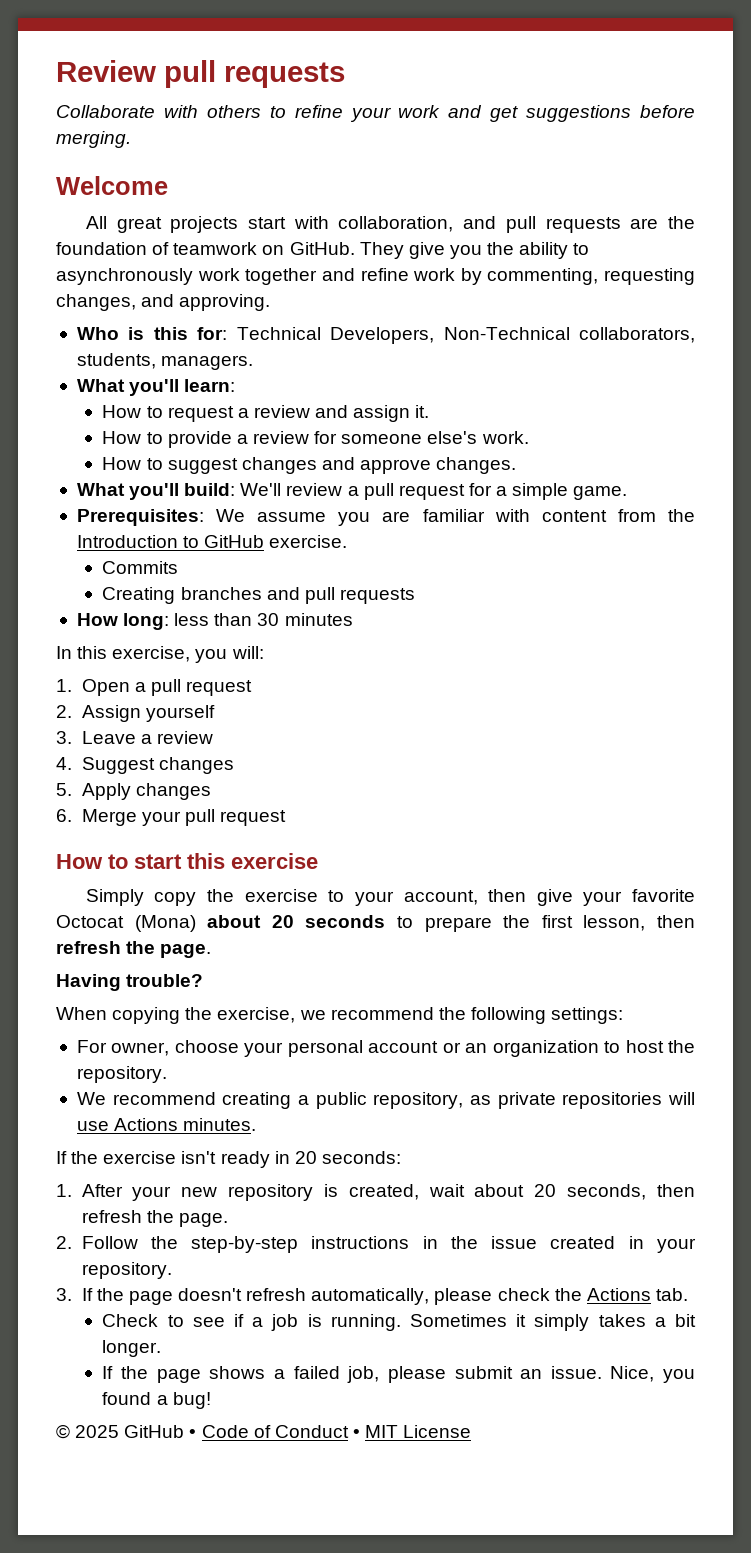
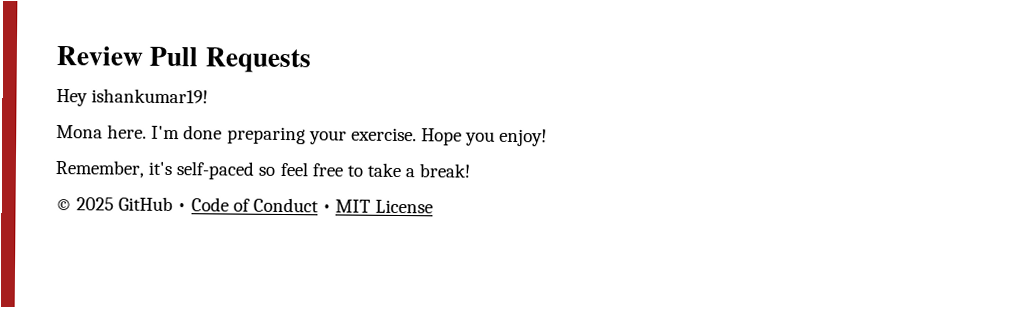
[164,60,345,88] [56,105,695,122] [56,131,131,148] [56,176,168,195] [85,216,695,233] [56,242,590,259] [56,268,695,285] [56,294,271,311] [76,327,696,344] [76,353,254,370] [76,379,236,396] [102,405,430,422] [102,431,529,448] [102,457,517,474] [76,483,628,500] [76,509,695,526] [76,535,348,548] [102,561,179,574] [102,587,416,604] [76,613,353,630] [56,646,264,663] [56,679,252,696] [56,705,215,722] [56,731,213,744] [56,757,234,774] [56,783,211,800] [56,809,286,826] [56,853,318,869] [85,889,696,906] [56,915,696,932] [56,941,212,958] [56,974,204,991] [56,1007,624,1024] [76,1040,696,1057] [76,1066,167,1083] [76,1092,696,1109] [76,1118,257,1131] [56,1151,401,1168] [56,1184,696,1201] [81,1210,228,1227] [56,1236,696,1253] [81,1262,172,1279] [56,1288,688,1305] [102,1314,696,1331] [102,1340,162,1357] [102,1366,695,1383] [102,1392,211,1409] pull requests // Collaborate with others to refine your work and get suggestions before merging. // Welcome // All great projects start with collaboration, and pull requests are the foundation of teamwork on GitHub. They give you the ability to asynchronously work together and refine work by commenting, requesting changes, and approving. // Who is this for: Technical Developers, Non-Technical collaborators, students, managers. // What you'll learn: // How to request a review and assign it. // How to provide a review for someone else's work. // How to suggest changes and approve changes. // What you'll build: We'll review a pull request for a simple game. // Prerequisites: We assume you are familiar with content from the Introduction to GitHub exercise. // Commits // Creating branches and pull requests // How long: less than 30 minutes // In this exercise, you will: // 1. Open a pull request // 2. Assign yourself // 3. Leave a review // 4. Suggest changes // 5. Apply changes // 6. Merge your pull request // How to start this exercise // Simply copy the exercise to your account, then give your favorite Octocat (Mona) about 20 seconds to prepare the first lesson, then refresh the page. // Having trouble? // When copying the exercise, we recommend the following settings: // For owner, choose your personal account or an organization to host the repository. // We recommend creating a public repository, as private repositories will use Actions minutes. // If the exercise isn't ready in 20 seconds: // 1. After your new repository is created, wait about 20 seconds, then refresh the page. // 2. Follow the step-by-step instructions in the issue created in your repository. // 3. If the page doesn't refresh automatically, please check the Actions tab. // Check to see if a job is running. Sometimes it simply takes a bit longer. // If the page shows a failed job, please submit an issue. Nice, you found a bug! -> [149,46,311,74] [56,88,209,107] [56,124,548,147] [55,160,471,180] Pull Requests // Hey ishankumar19! // Mona here. I'm done preparing your exercise. Hope you enjoy! // Remember, it's self-paced so feel free to take a break!

